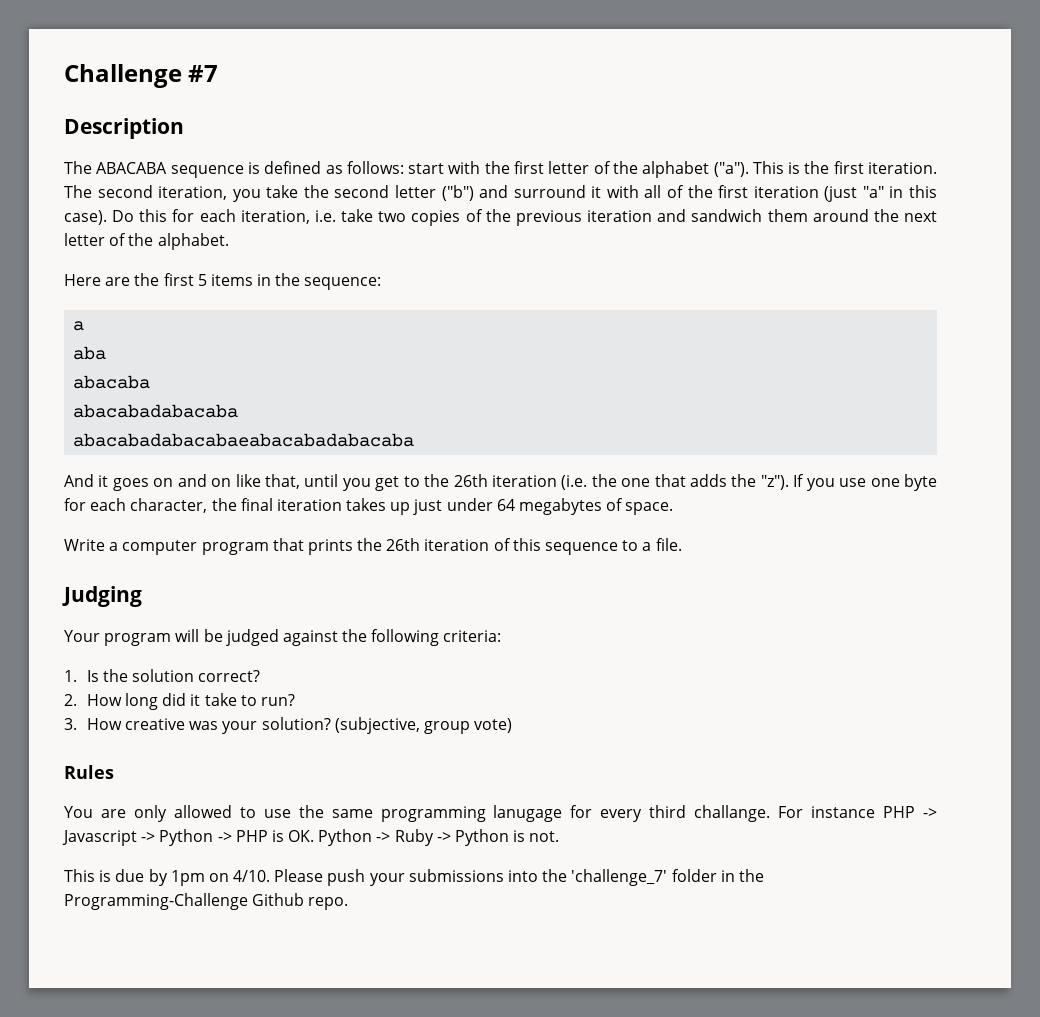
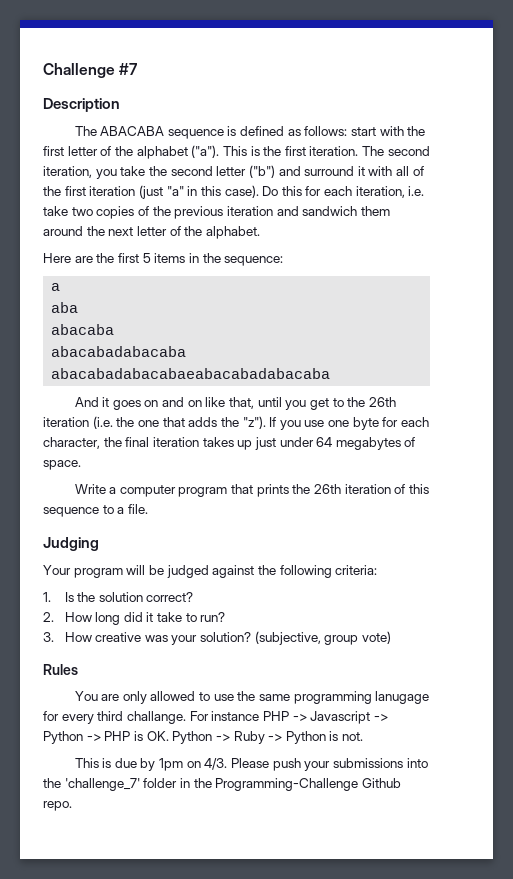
[233,870,271,882] 4/10. -> [204,758,228,770] 4/3.

